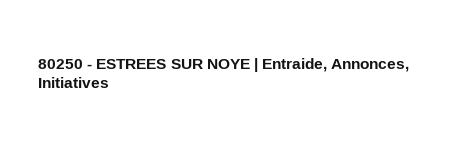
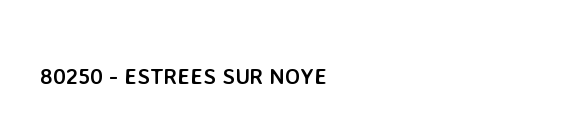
[253,58,410,72] [38,77,109,88] | Entraide, Annonces, Initiatives -> (327, 76) none

